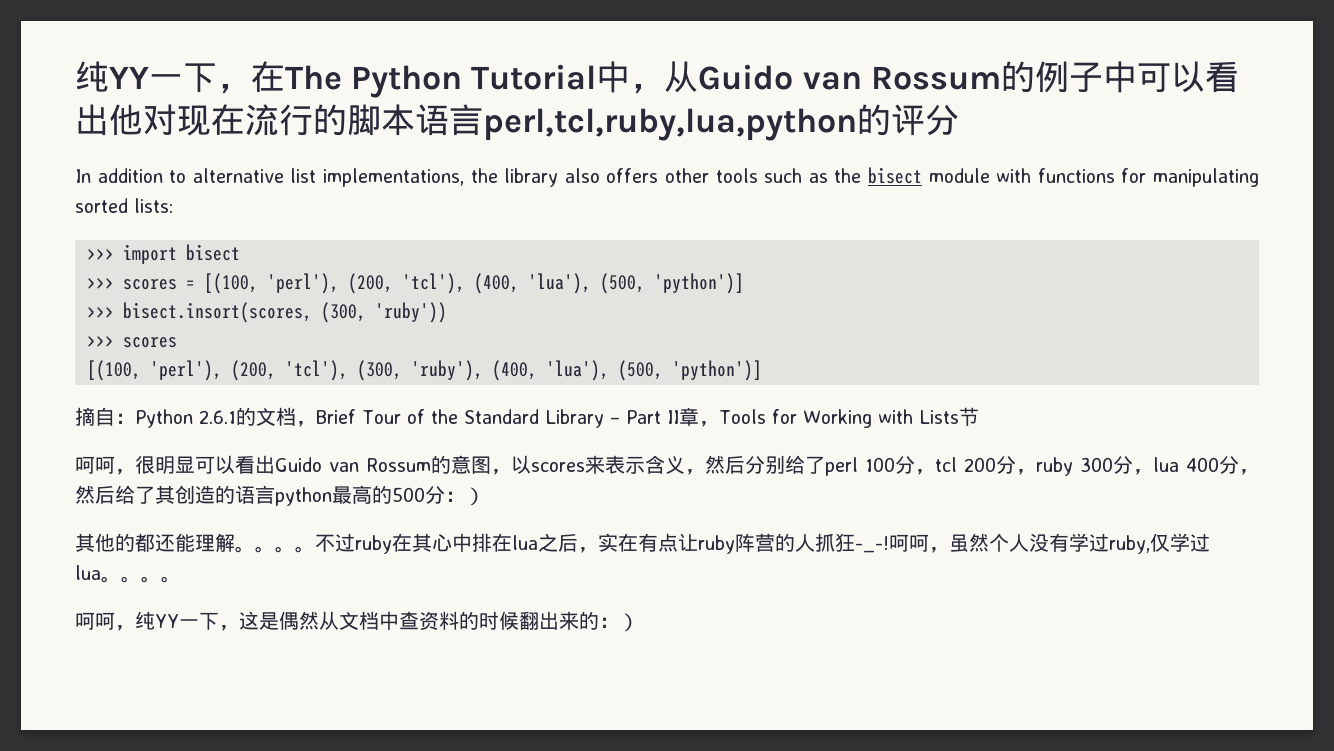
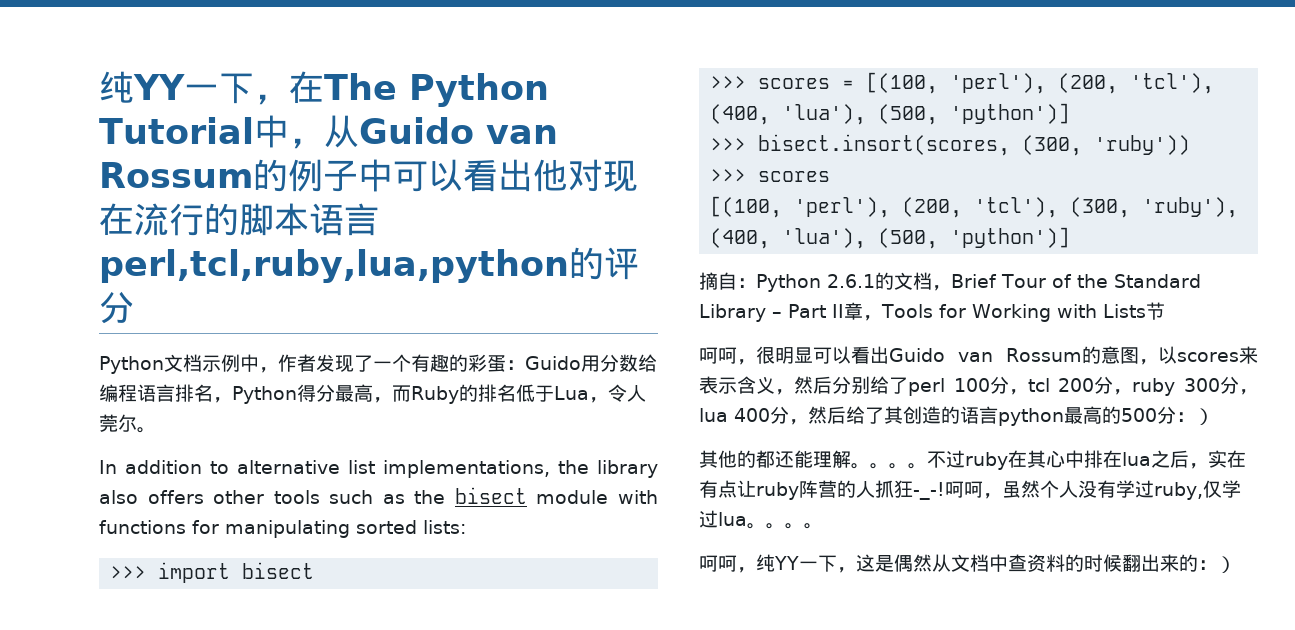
(959, 120) none -> [99,354,657,374] [99,384,646,404] [99,414,156,433] // Python文档示例中，作者发现了一个有趣的彩蛋：Guido用分数给编程语言排名，Python得分最高，而Ruby的排名低于Lua，令人莞尔。

